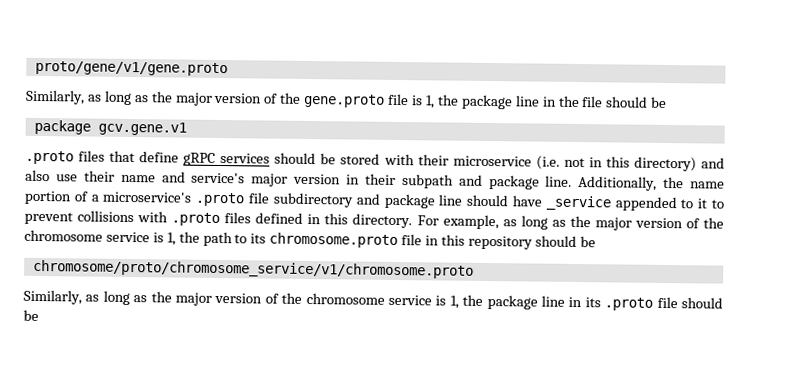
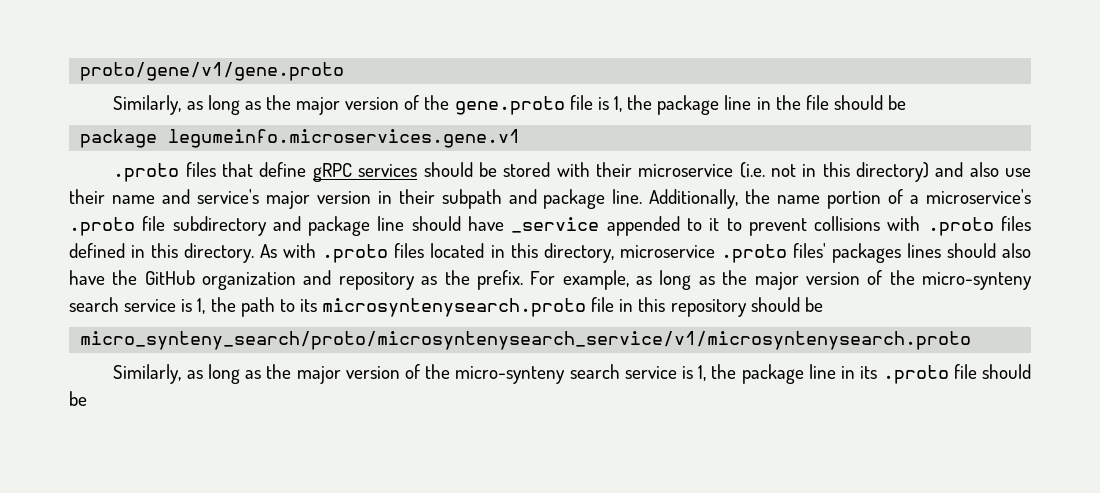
[97,121,187,136] gcv.gene.v1 -> [168,129,521,148] legumeinfo.microservices.gene.v1
(413, 221) none -> [260,243,1031,263] [69,270,523,290] As with .proto files located in this directory, microservice .proto files' packages lines should also have the GitHub organization and repository as the prefix.
[24,229,103,242] chromosome -> [921,272,1032,290] [69,297,119,312] micro-synteny search
[269,232,399,249] chromosome.proto -> [322,298,587,317] microsyntenysearch.proto
[32,259,474,279] [23,289,385,306] chromosome/proto/chromosome_service/v1/chromosome.proto // Similarly, as long as the major version of the chromosome -> [80,331,972,350] [113,364,620,384] micro_synteny_search/proto/microsyntenysearch_service/v1/microsyntenysearch.proto // Similarly, as long as the major version of the micro-synteny search

